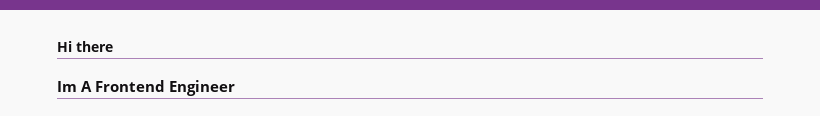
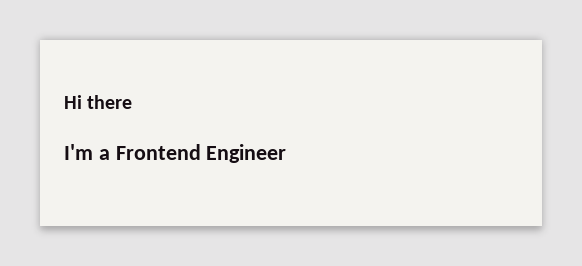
[57,81,92,92] Im A -> [64,144,110,160] I'm a

